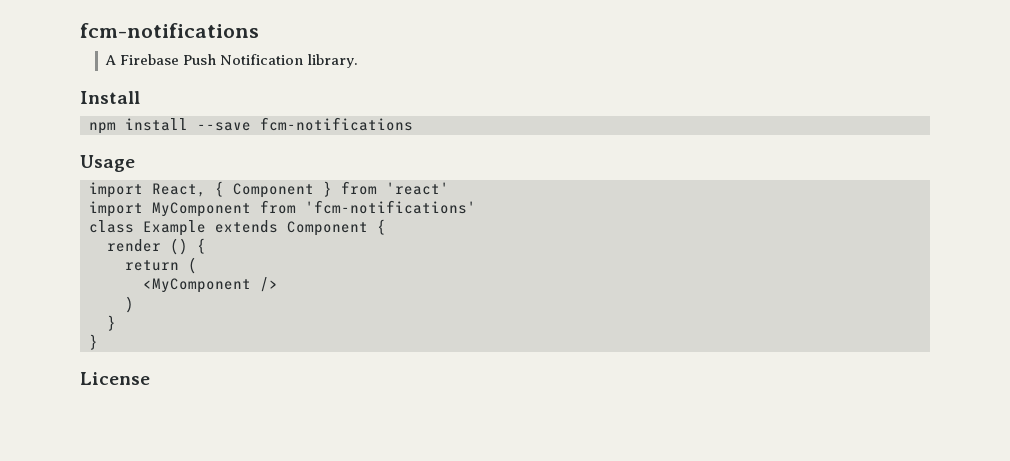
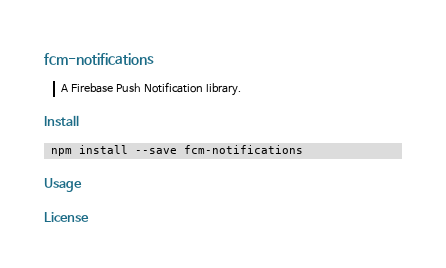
[89,181,449,198] [89,200,476,217] [89,219,386,236] [107,238,206,255] [125,257,197,274] [143,277,278,293] [125,296,134,313] [107,315,116,331] [89,334,98,350] // import React, { Component } from 'react' // import MyComponent from 'fcm-notifications' // class Example extends Component { // render () { // return ( // <MyComponent /> // ) // } // } -> (82, 185) none

